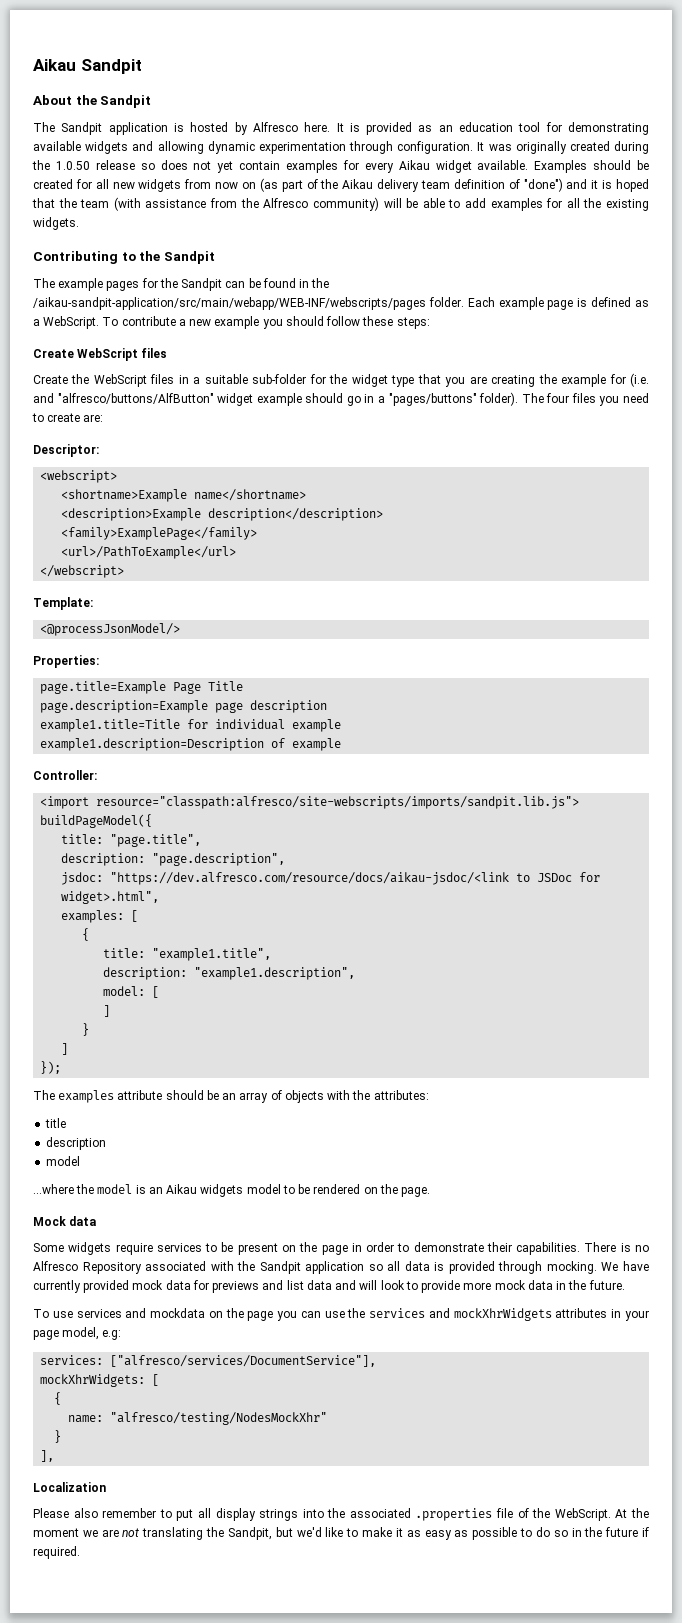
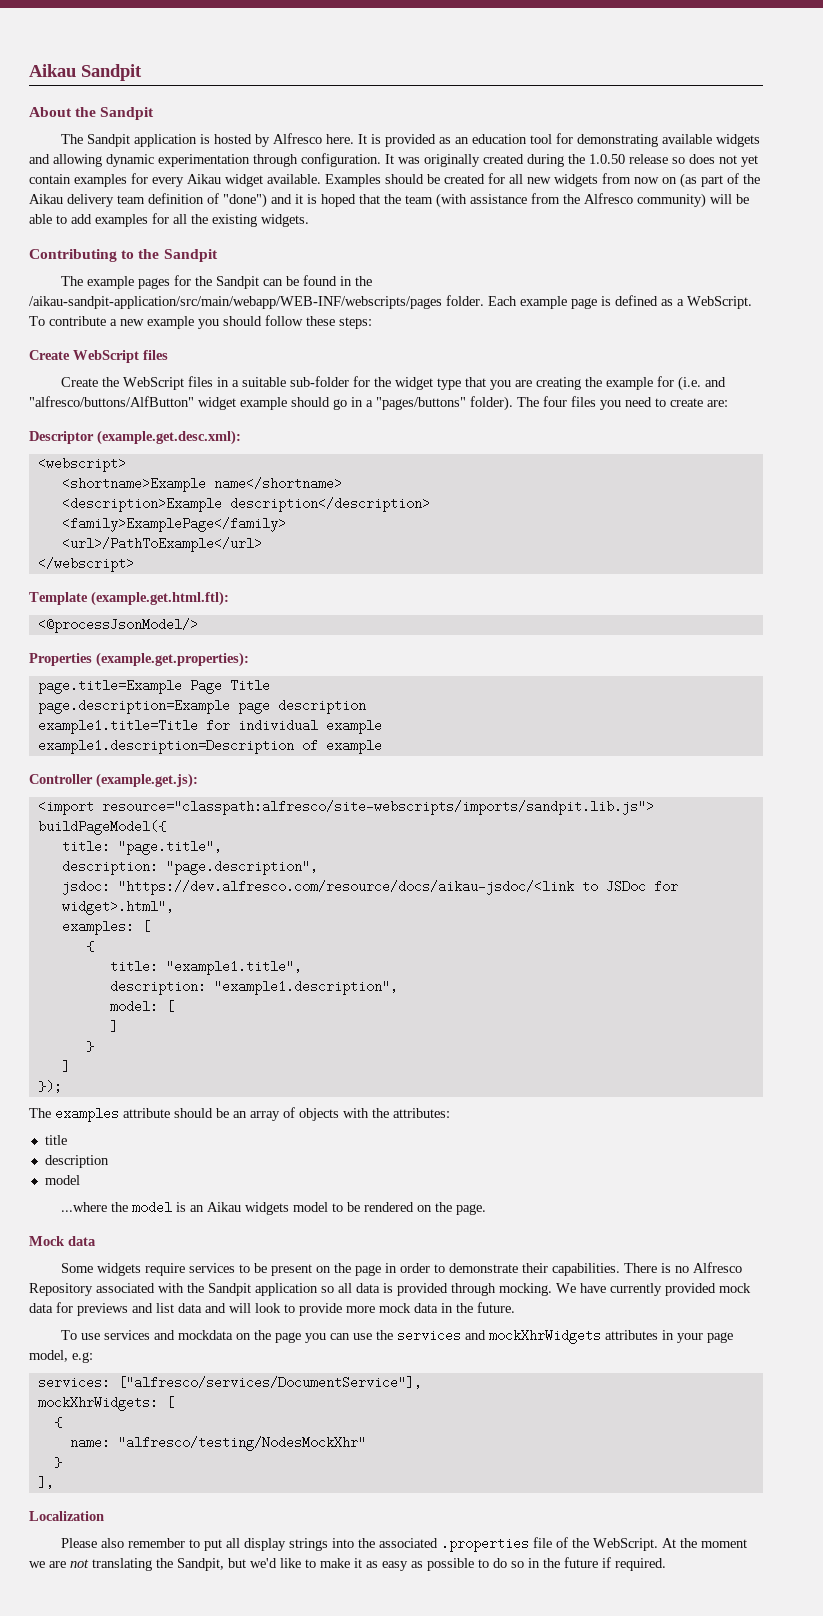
[33,444,99,457] Descriptor: -> [29,430,241,445] Descriptor (example.get.desc.xml):
[33,597,93,610] Template: -> [29,591,229,606] Template (example.get.html.ftl):
[33,655,99,668] Properties: -> [29,652,249,667] Properties (example.get.properties):
[33,770,97,780] Controller: -> [29,773,198,788] Controller (example.get.js):

